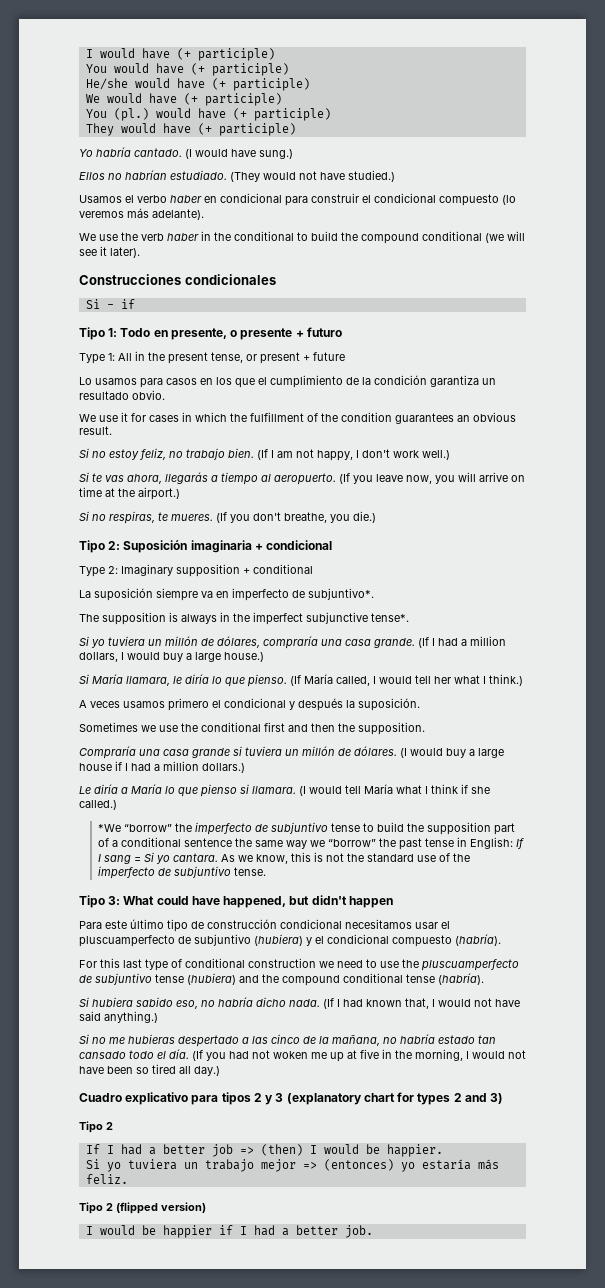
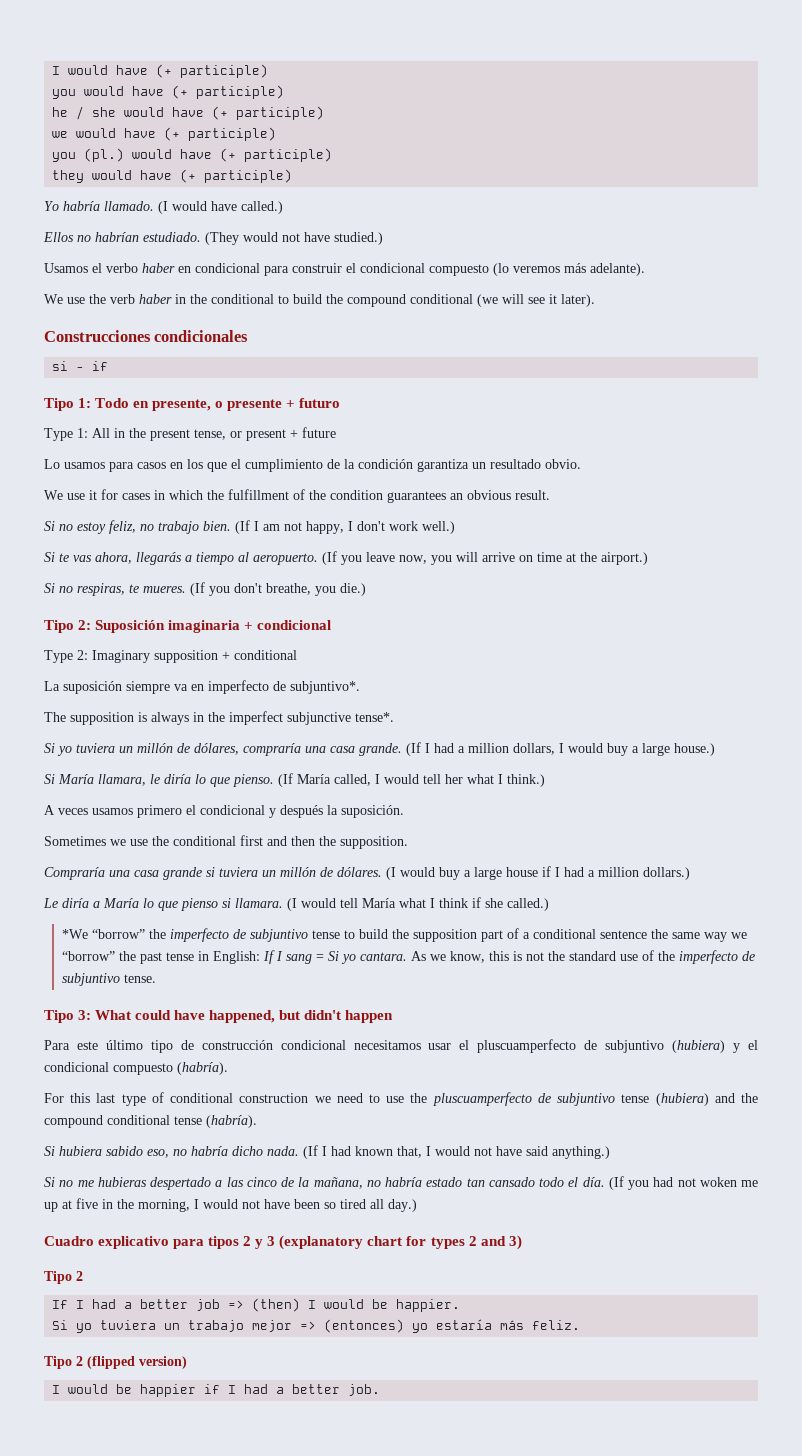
[85,63,289,76] [85,78,310,91] [85,93,282,106] [85,109,107,118] You would have (+ participle) // He/she would have (+ participle) // We would have (+ participle) // You -> [52,85,285,99] [52,106,325,120] [52,127,277,141] [52,152,77,162] you would have (+ participle) // he / she would have (+ participle) // we would have (+ participle) // you
[85,123,114,136] They -> [52,170,85,183] they
[134,148,182,157] cantado. -> [104,201,154,211] llamado.
[259,149,293,159] sung.) -> [241,201,283,214] called.)
[85,299,100,309] Si -> [52,361,69,371] si

